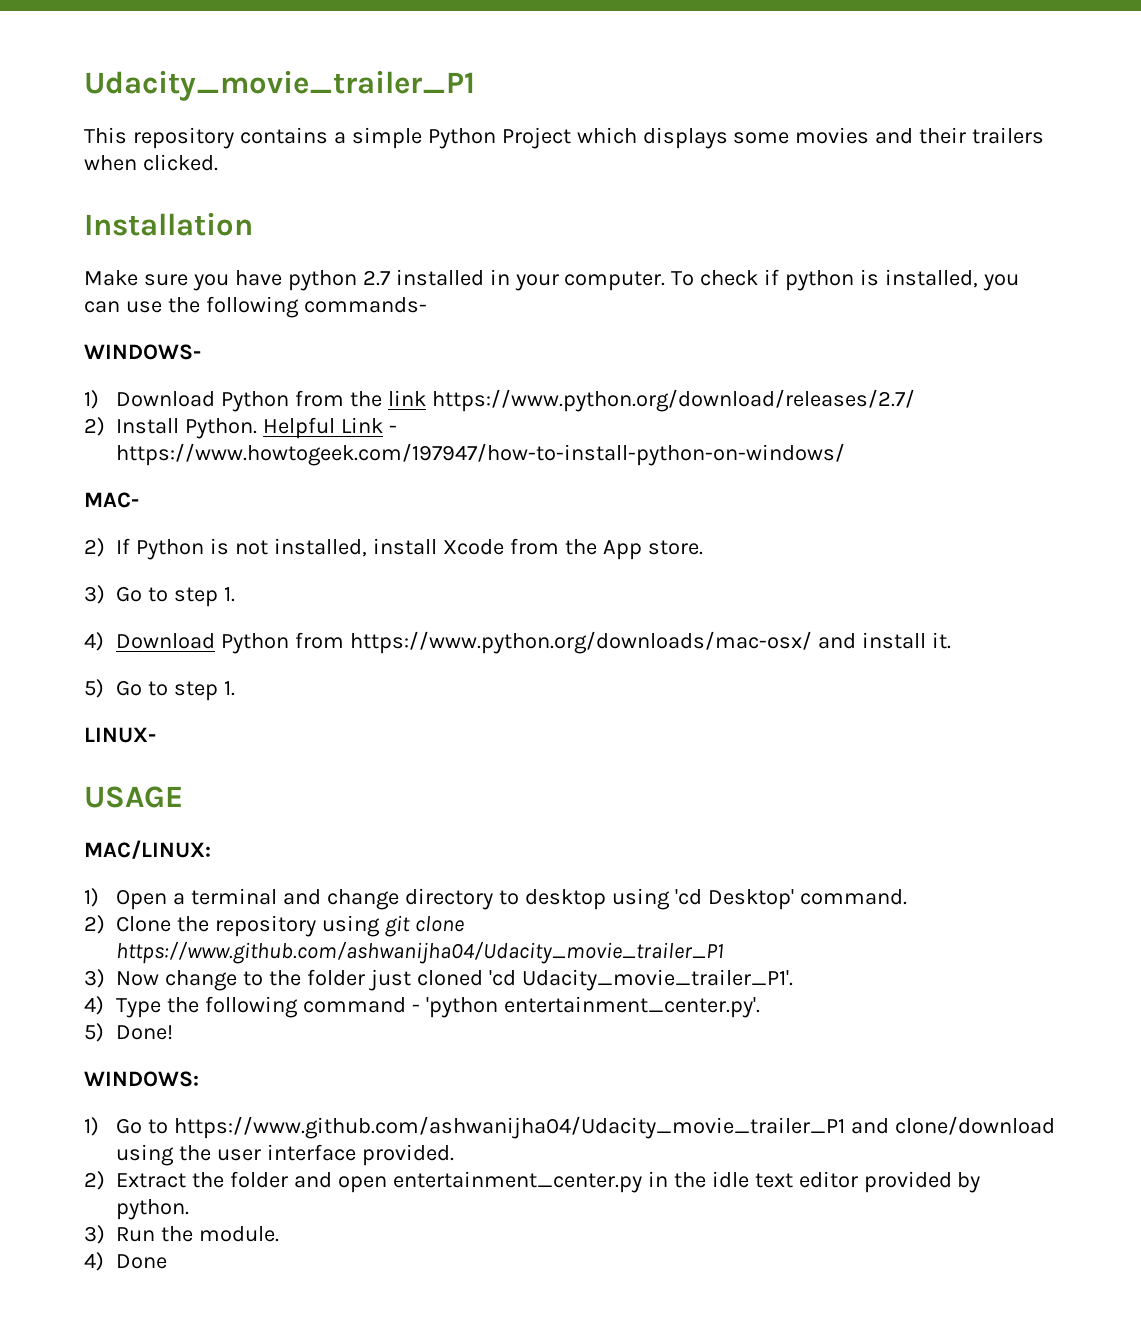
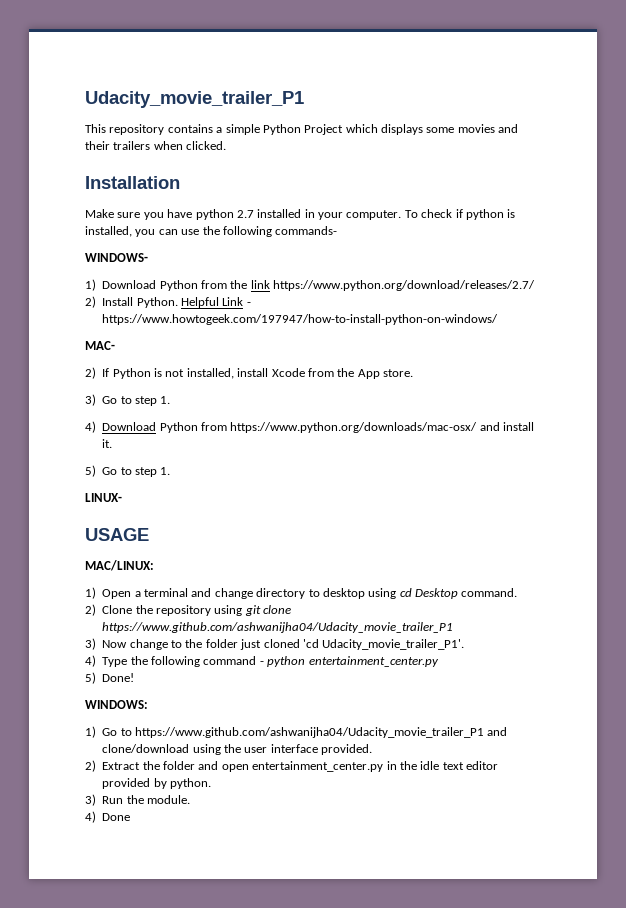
[674,889,794,910] 'cd Desktop' -> [399,588,458,599] cd Desktop
[425,996,760,1018] 'python entertainment_center.py'. -> [267,656,439,667] python entertainment_center.py

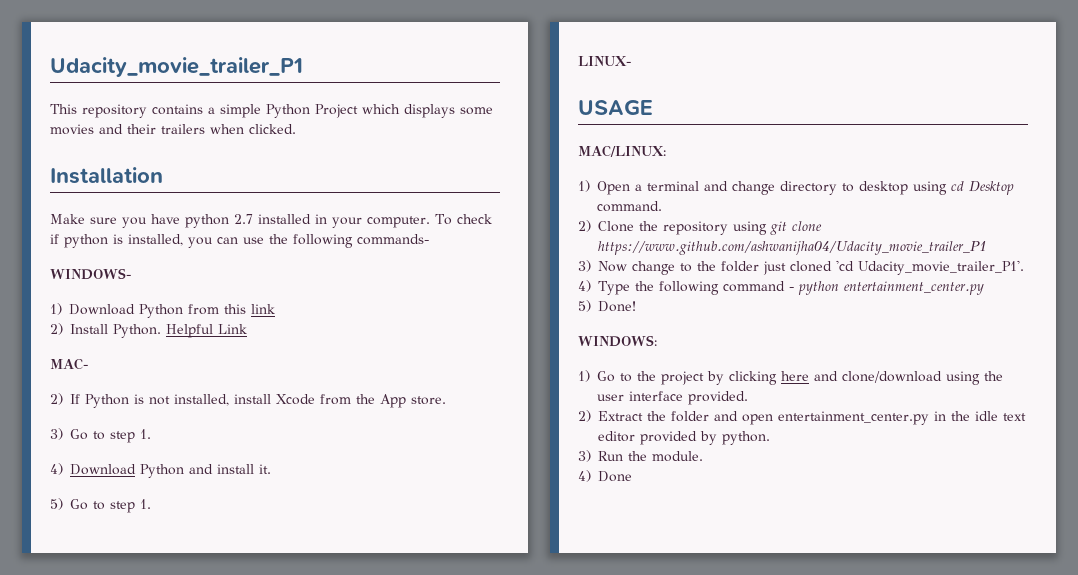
[230,280,248,289] the -> [224,304,246,314] this
[273,280,536,291] https://www.python.org/download/releases/2.7/ -> (275, 309) none
[246,302,251,306] [102,314,499,325] - https://www.howtogeek.com/197947/how-to-install-python-on-windows/ -> (247, 329) none
[201,422,478,433] from https://www.python.org/downloads/mac-osx/ -> (184, 471) none
[135,727,484,738] https://www.github.com/ashwanijha04/Udacity_movie_trailer_P1 -> [637,371,809,385] the project by clicking here

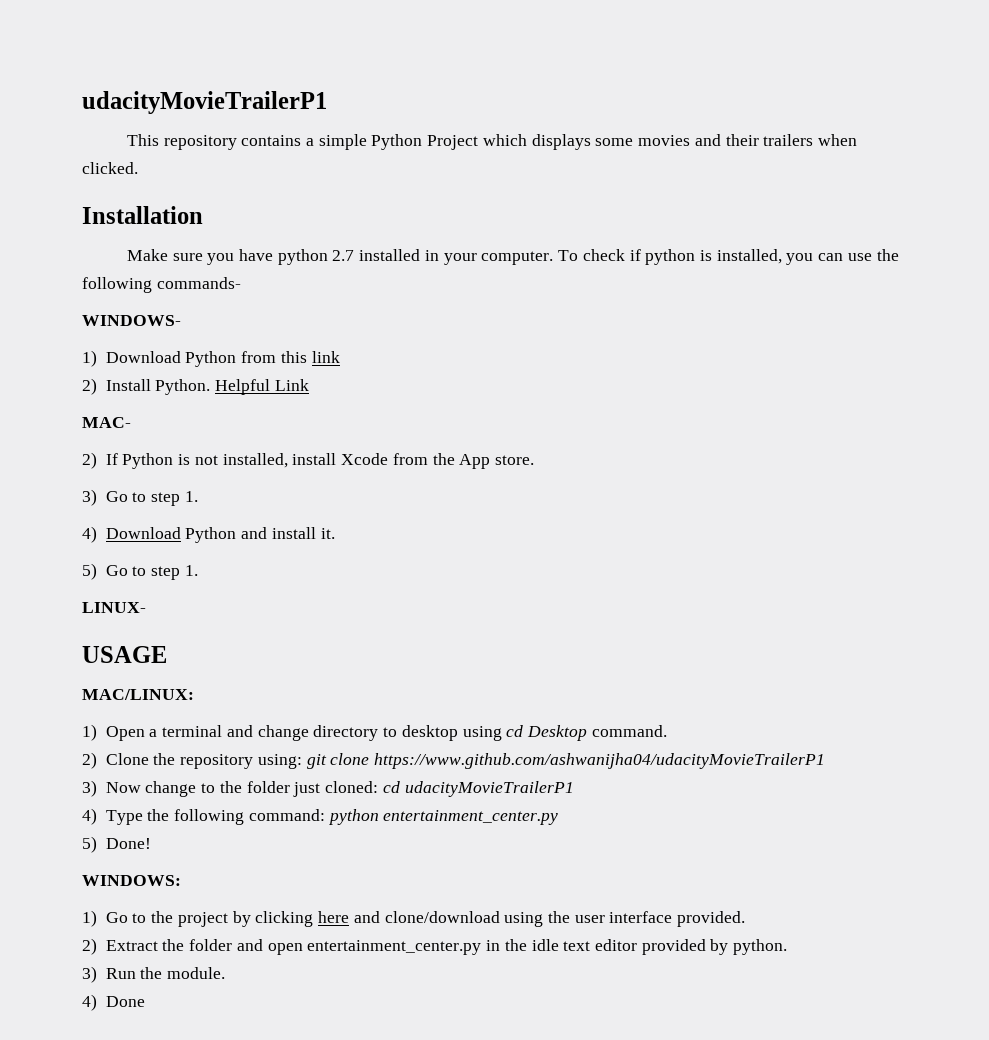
[50,57,303,77] Udacity_movie_trailer_P1 -> [82,91,327,114] udacityMovieTrailerP1
[733,221,767,235] using -> [257,754,302,769] using:
[598,241,987,255] https://www.github.com/ashwanijha04/Udacity_movie_trailer_P1 -> [374,753,826,769] https://www.github.com/ashwanijha04/udacityMovieTrailerP1
[790,260,1024,275] cloned 'cd Udacity_movie_trailer_P1'. -> [325,781,574,797] cloned: cd udacityMovieTrailerP1
[723,281,794,292] command - -> [248,809,325,821] command:

